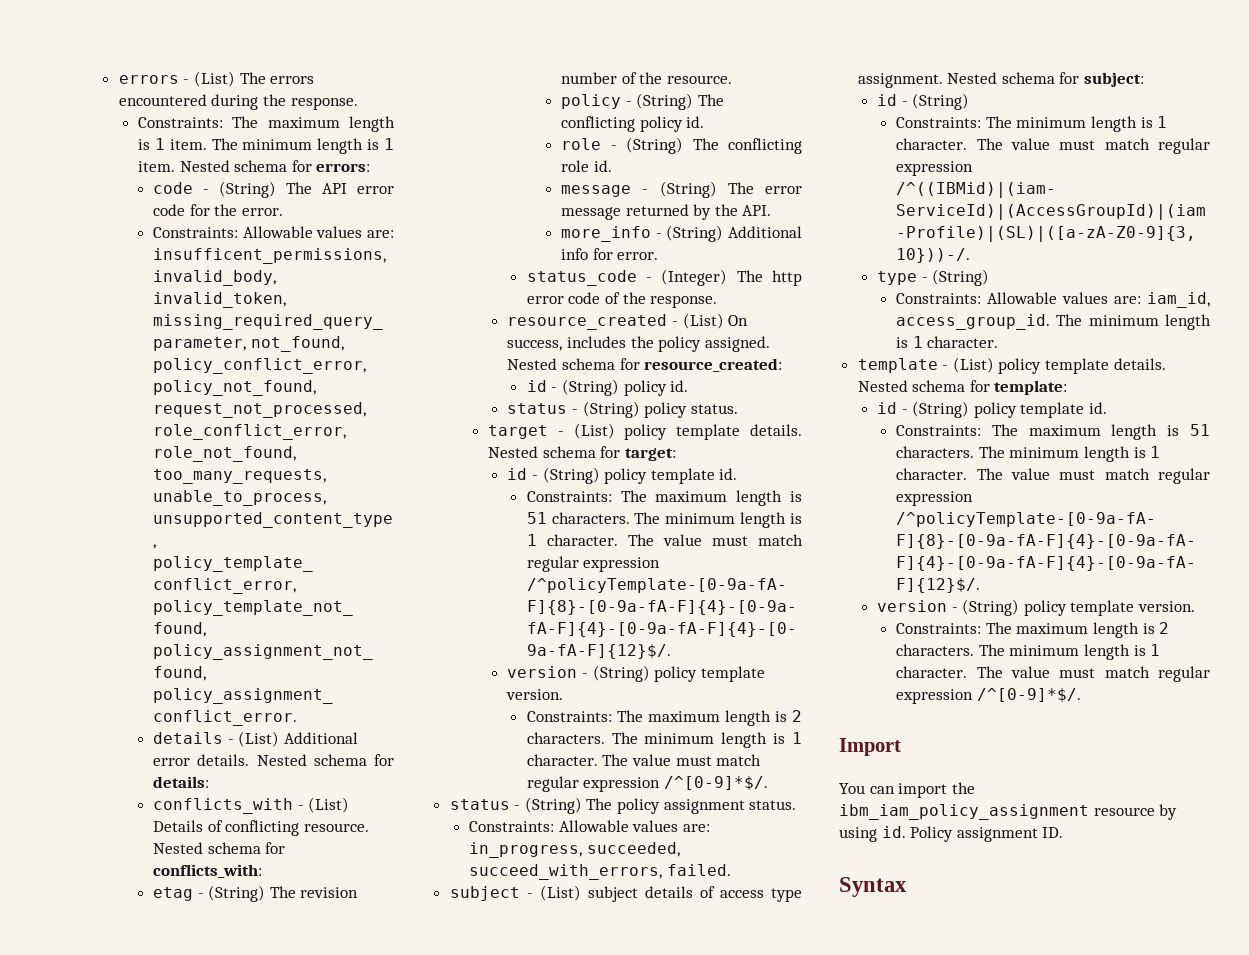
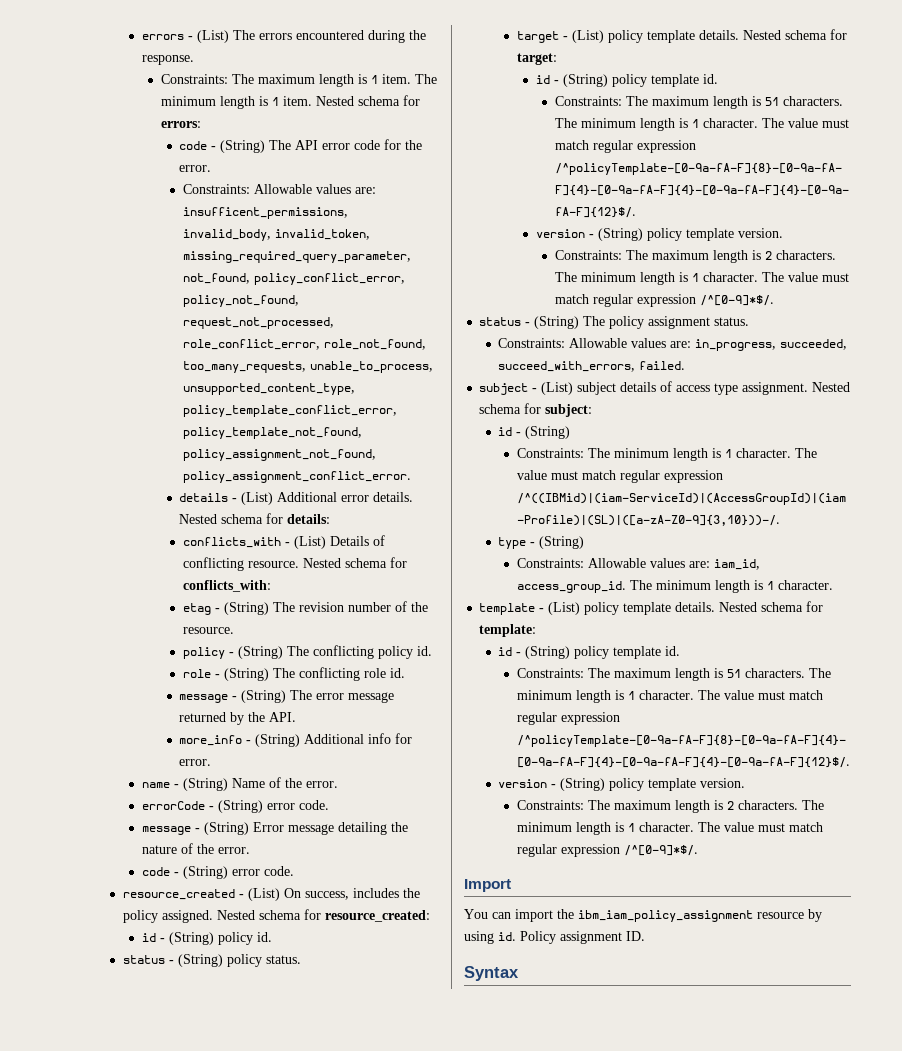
[526,269,802,286] [526,292,718,308] status_code - (Integer) The http error code of the response. -> [141,777,338,791] [141,800,329,813] [141,822,408,835] [141,843,250,854] [141,866,294,879] name - (String) Name of the error. // errorCode - (String) error code. // message - (String) Error message detailing the nature of the error. // code - (String) error code.

